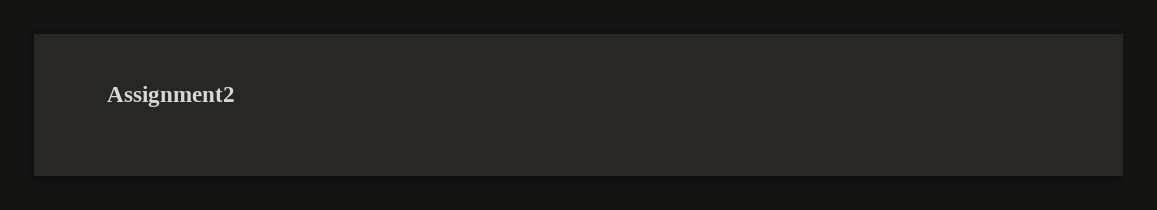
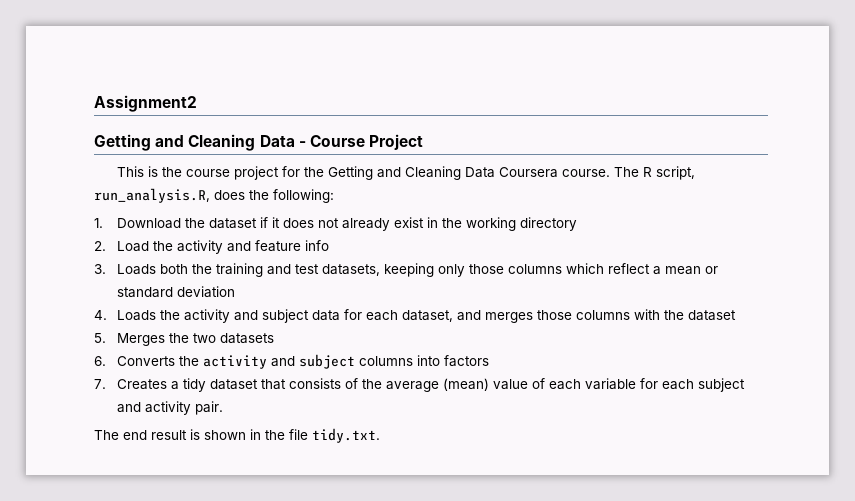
(235, 96) none -> [94,134,424,151] [117,166,696,180] [94,188,334,203] [94,217,577,231] [94,240,329,254] [94,263,718,277] [116,286,235,298] [94,309,736,323] [94,333,274,346] [94,354,489,369] [94,378,745,392] [116,401,223,415] [94,428,380,443] // Getting and Cleaning Data - Course Project // This is the course project for the Getting and Cleaning Data Coursera course. The R script, run_analysis.R, does the following: // 1. Download the dataset if it does not already exist in the working directory // 2. Load the activity and feature info // 3. Loads both the training and test datasets, keeping only those columns which reflect a mean or standard deviation // 4. Loads the activity and subject data for each dataset, and merges those columns with the dataset // 5. Merges the two datasets // 6. Converts the activity and subject columns into factors // 7. Creates a tidy dataset that consists of the average (mean) value of each variable for each subject and activity pair. // The end result is shown in the file tidy.txt.

